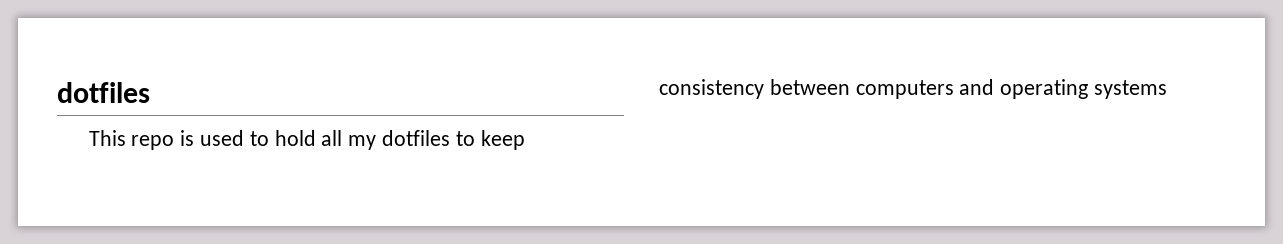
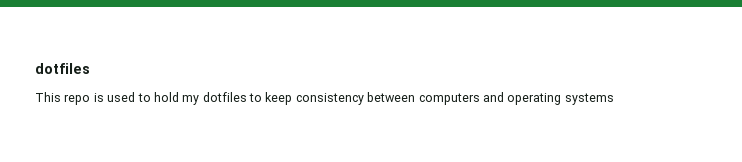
[321,130,343,146] all -> (179, 97) none

